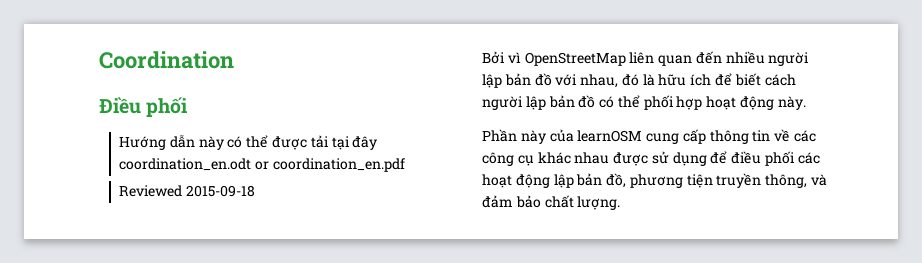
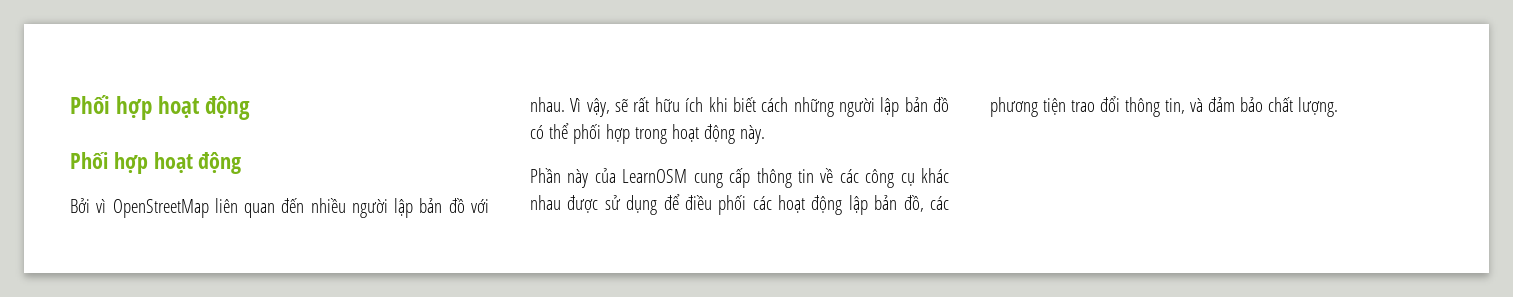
[99,51,234,69] [99,97,188,117] [119,135,378,150] [119,158,405,172] [119,185,255,197] Coordination // Điều phối // Hướng dẫn này có thể được tải tại đây coordination_en.odt or coordination_en.pdf // Reviewed 2015-09-18 -> [70,95,251,120] [70,152,242,174] Phối hợp hoạt động // Phối hợp hoạt động
[580,74,655,88] nhau, đó là -> [530,97,650,117] nhau. Vì vậy, sẽ rất
[715,73,733,86] để -> [708,97,728,112] khi
(796, 80) none -> [793,97,834,117] những
(703, 103) none -> [634,127,667,144] trong
[577,130,643,142] learnOSM -> [622,169,688,183] LearnOSM
(627, 180) none -> [929,196,949,210] các
[716,173,808,188] truyền thông, -> [1070,96,1185,117] trao đổi thông tin,

